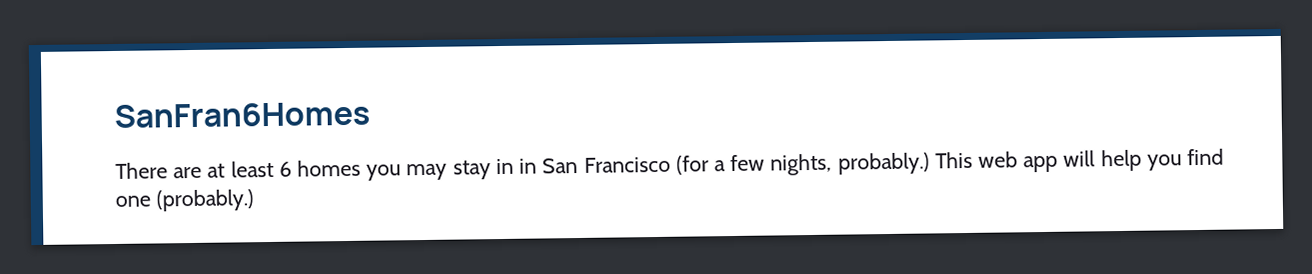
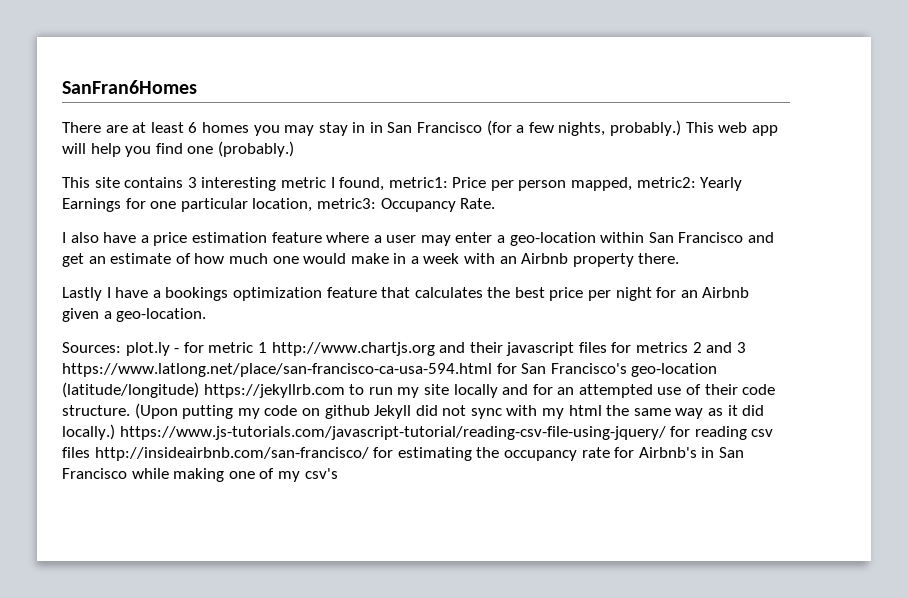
(254, 200) none -> [62,177,743,191] [62,198,496,212] [62,232,775,246] [62,253,680,267] [62,287,750,301] [62,308,207,322] [62,342,746,356] [62,363,718,377] [62,382,776,398] [62,403,765,419] [62,424,774,440] [62,447,744,461] [62,468,338,482] // This site contains 3 interesting metric I found, metric1: Price per person mapped, metric2: Yearly Earnings for one particular location, metric3: Occupancy Rate. // I also have a price estimation feature where a user may enter a geo-location within San Francisco and get an estimate of how much one would make in a week with an Airbnb property there. // Lastly I have a bookings optimization feature that calculates the best price per night for an Airbnb given a geo-location. // Sources: plot.ly - for metric 1 http://www.chartjs.org and their javascript files for metrics 2 and 3 https://www.latlong.net/place/san-francisco-ca-usa-594.html for San Francisco's geo-location (latitude/longitude) https://jekyllrb.com to run my site locally and for an attempted use of their code structure. (Upon putting my code on github Jekyll did not sync with my html the same way as it did locally.) https://www.js-tutorials.com/javascript-tutorial/reading-csv-file-using-jquery/ for reading csv files http://insideairbnb.com/san-francisco/ for estimating the occupancy rate for Airbnb's in San Francisco while making one of my csv's

